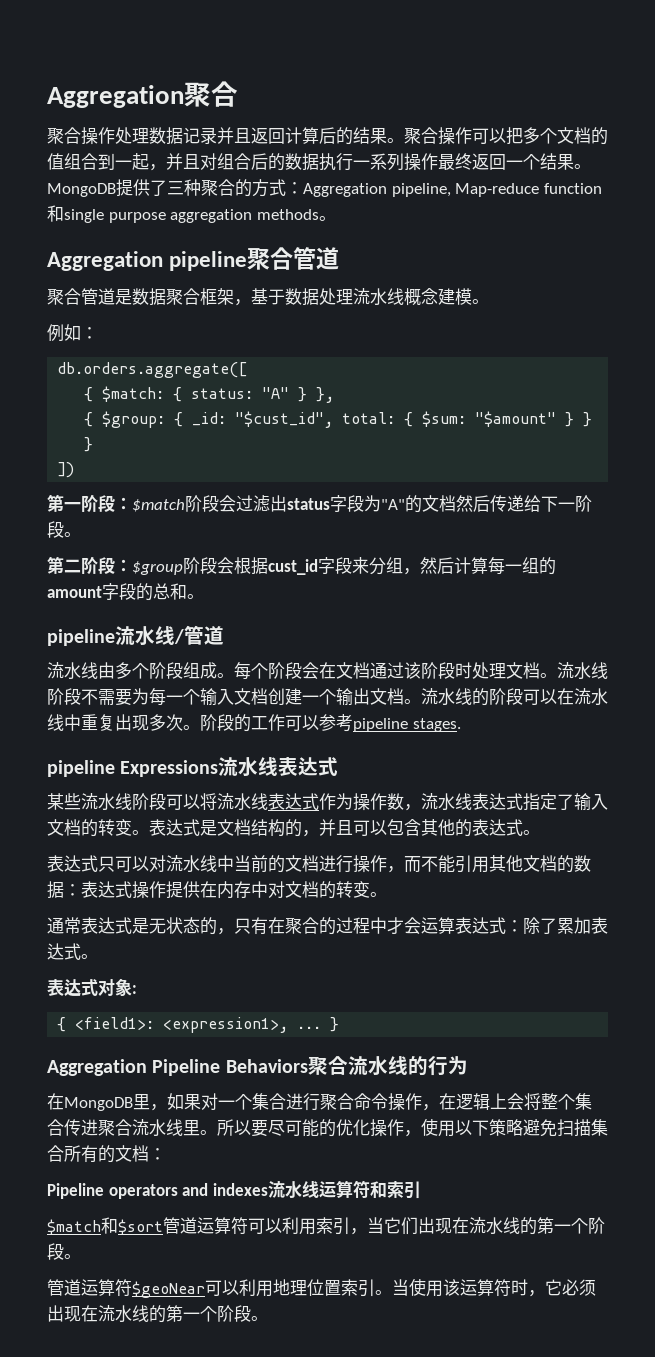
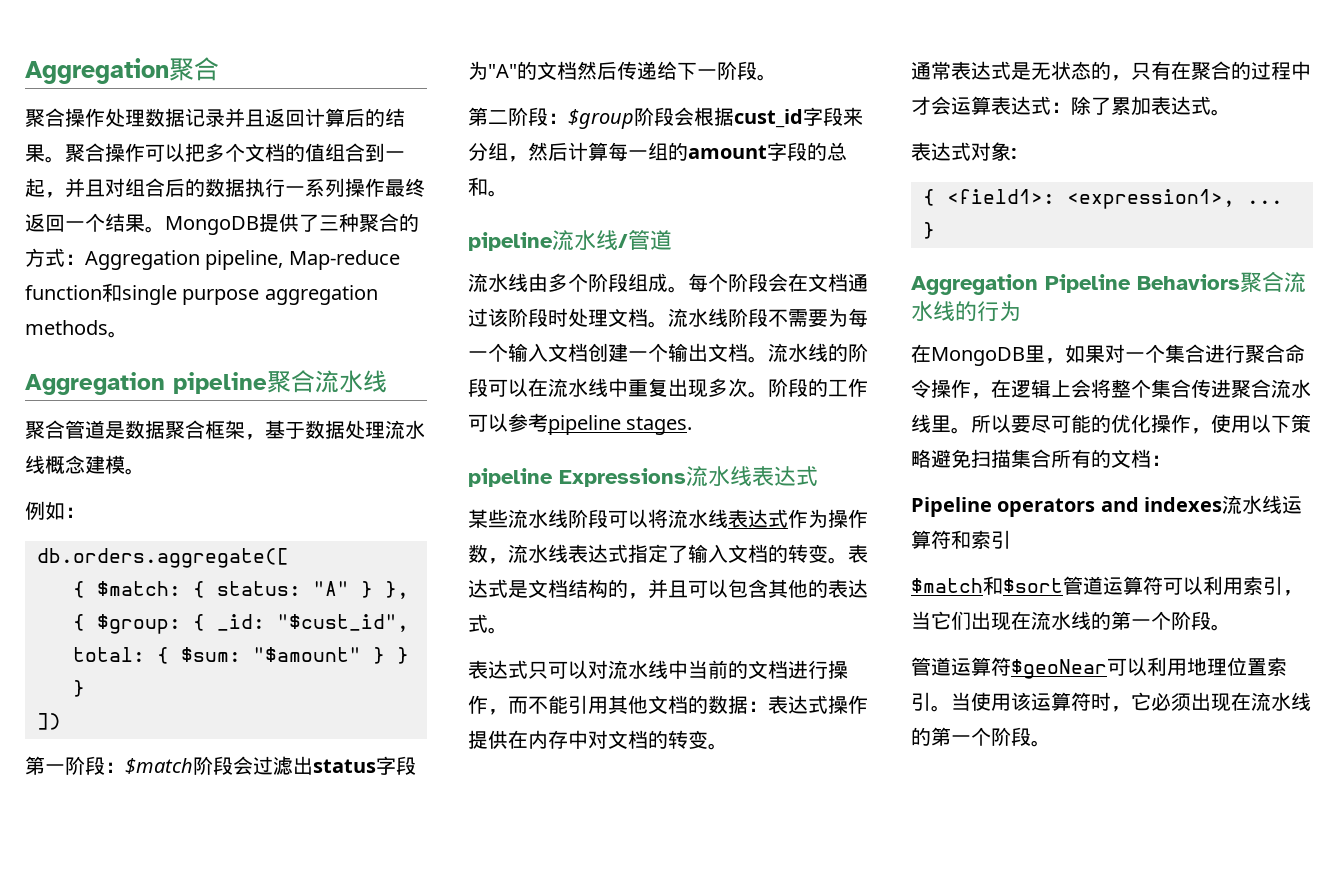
[293,247,340,270] 管道 -> [315,370,387,393] 流水线

